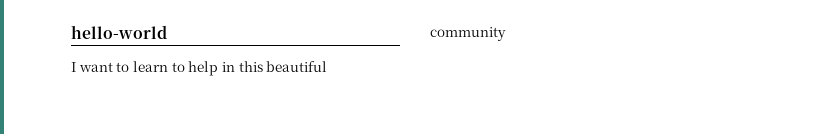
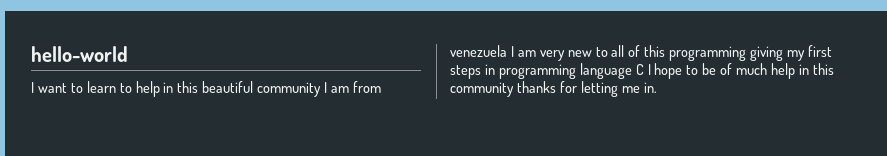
(506, 34) none -> [324,81,381,93] [450,45,832,61] [450,63,834,79] [450,81,657,97] I am from venezuela I am very new to all of this programming giving my first steps in programming language C I hope to be of much help in this community thanks for letting me in.

